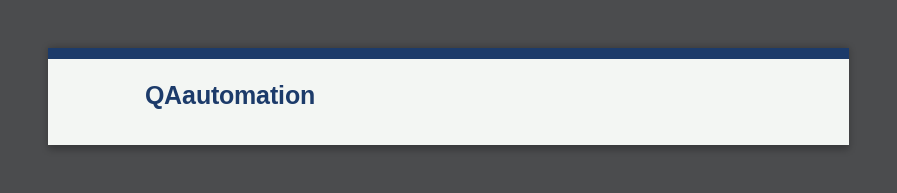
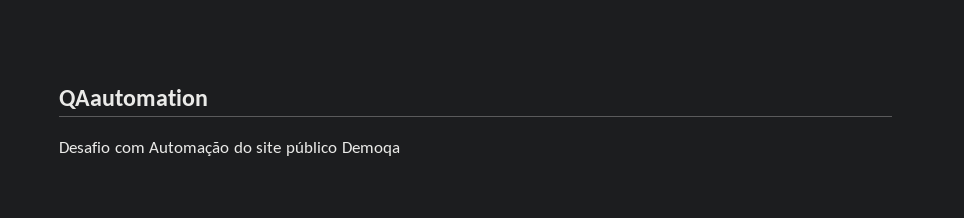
(315, 97) none -> [59,142,400,156] // Desafio com Automação do site público Demoqa

